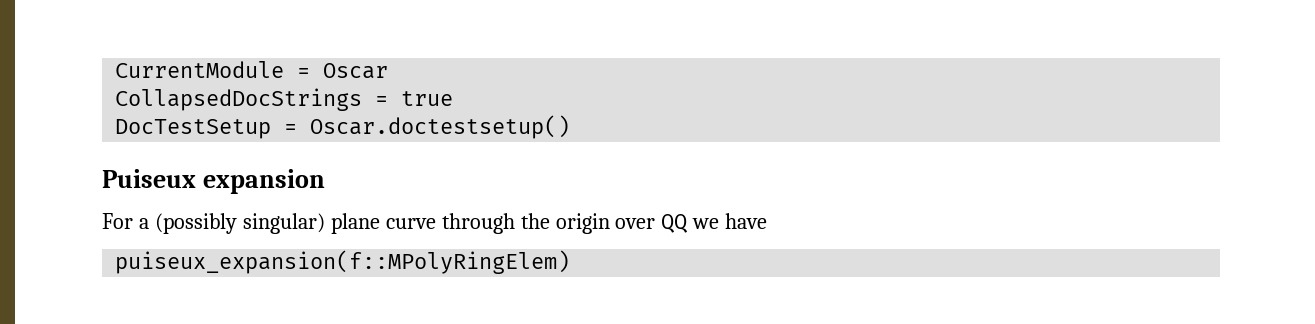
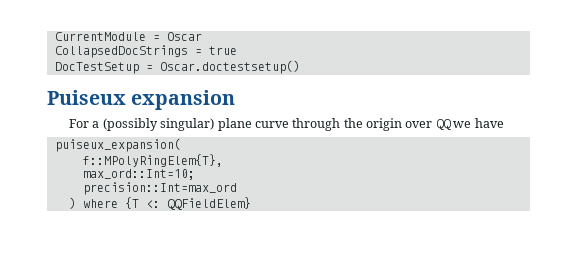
[115,250,571,274] puiseux_expansion(f::MPolyRingElem) -> [54,138,181,152] [82,154,223,167] [82,169,195,180] [82,182,237,195] [68,197,251,210] puiseux_expansion( // f::MPolyRingElem{T}, // max_ord::Int=10; // precision::Int=max_ord // ) where {T <: QQFieldElem}

